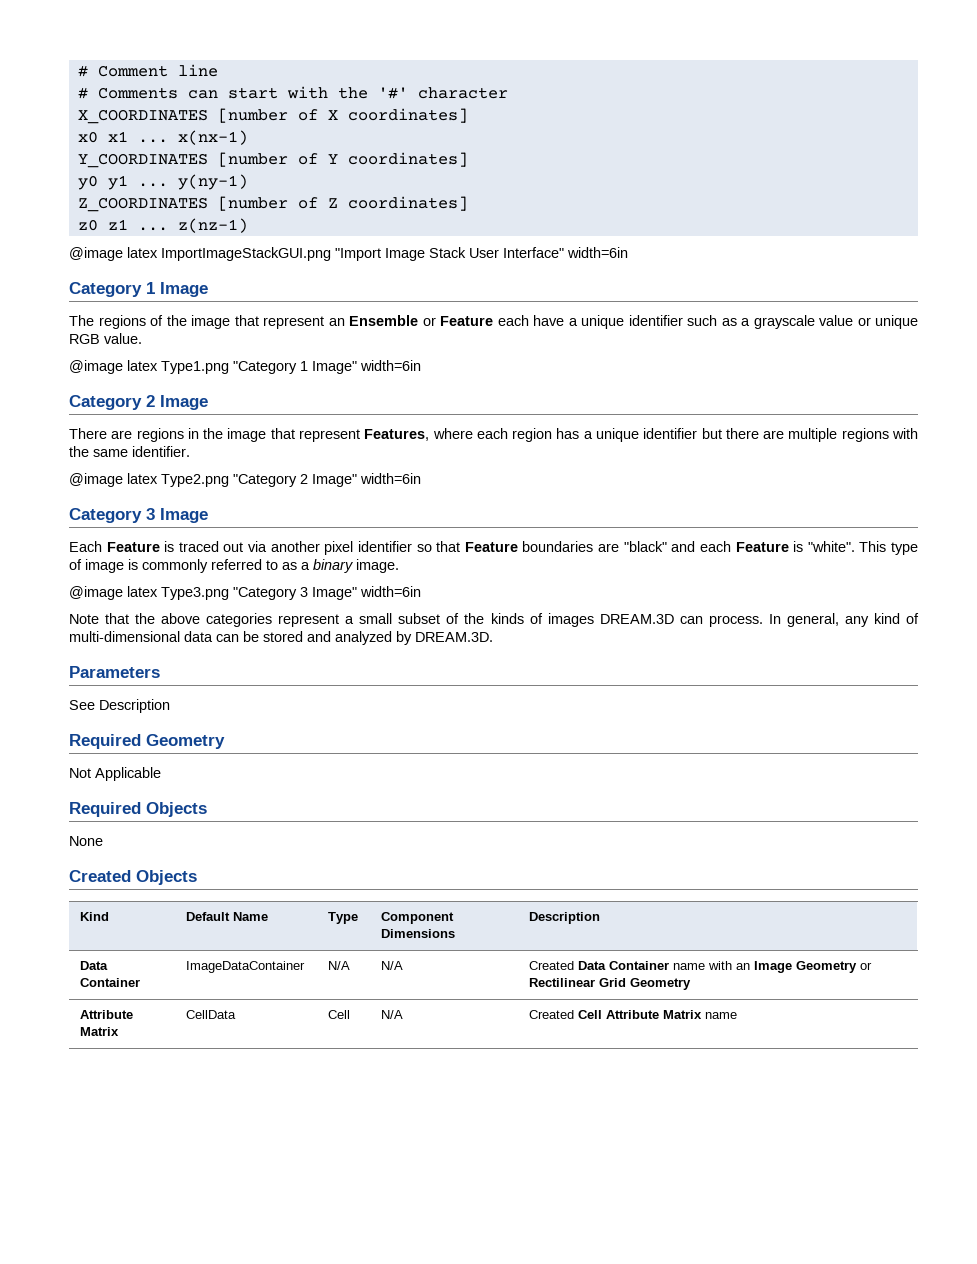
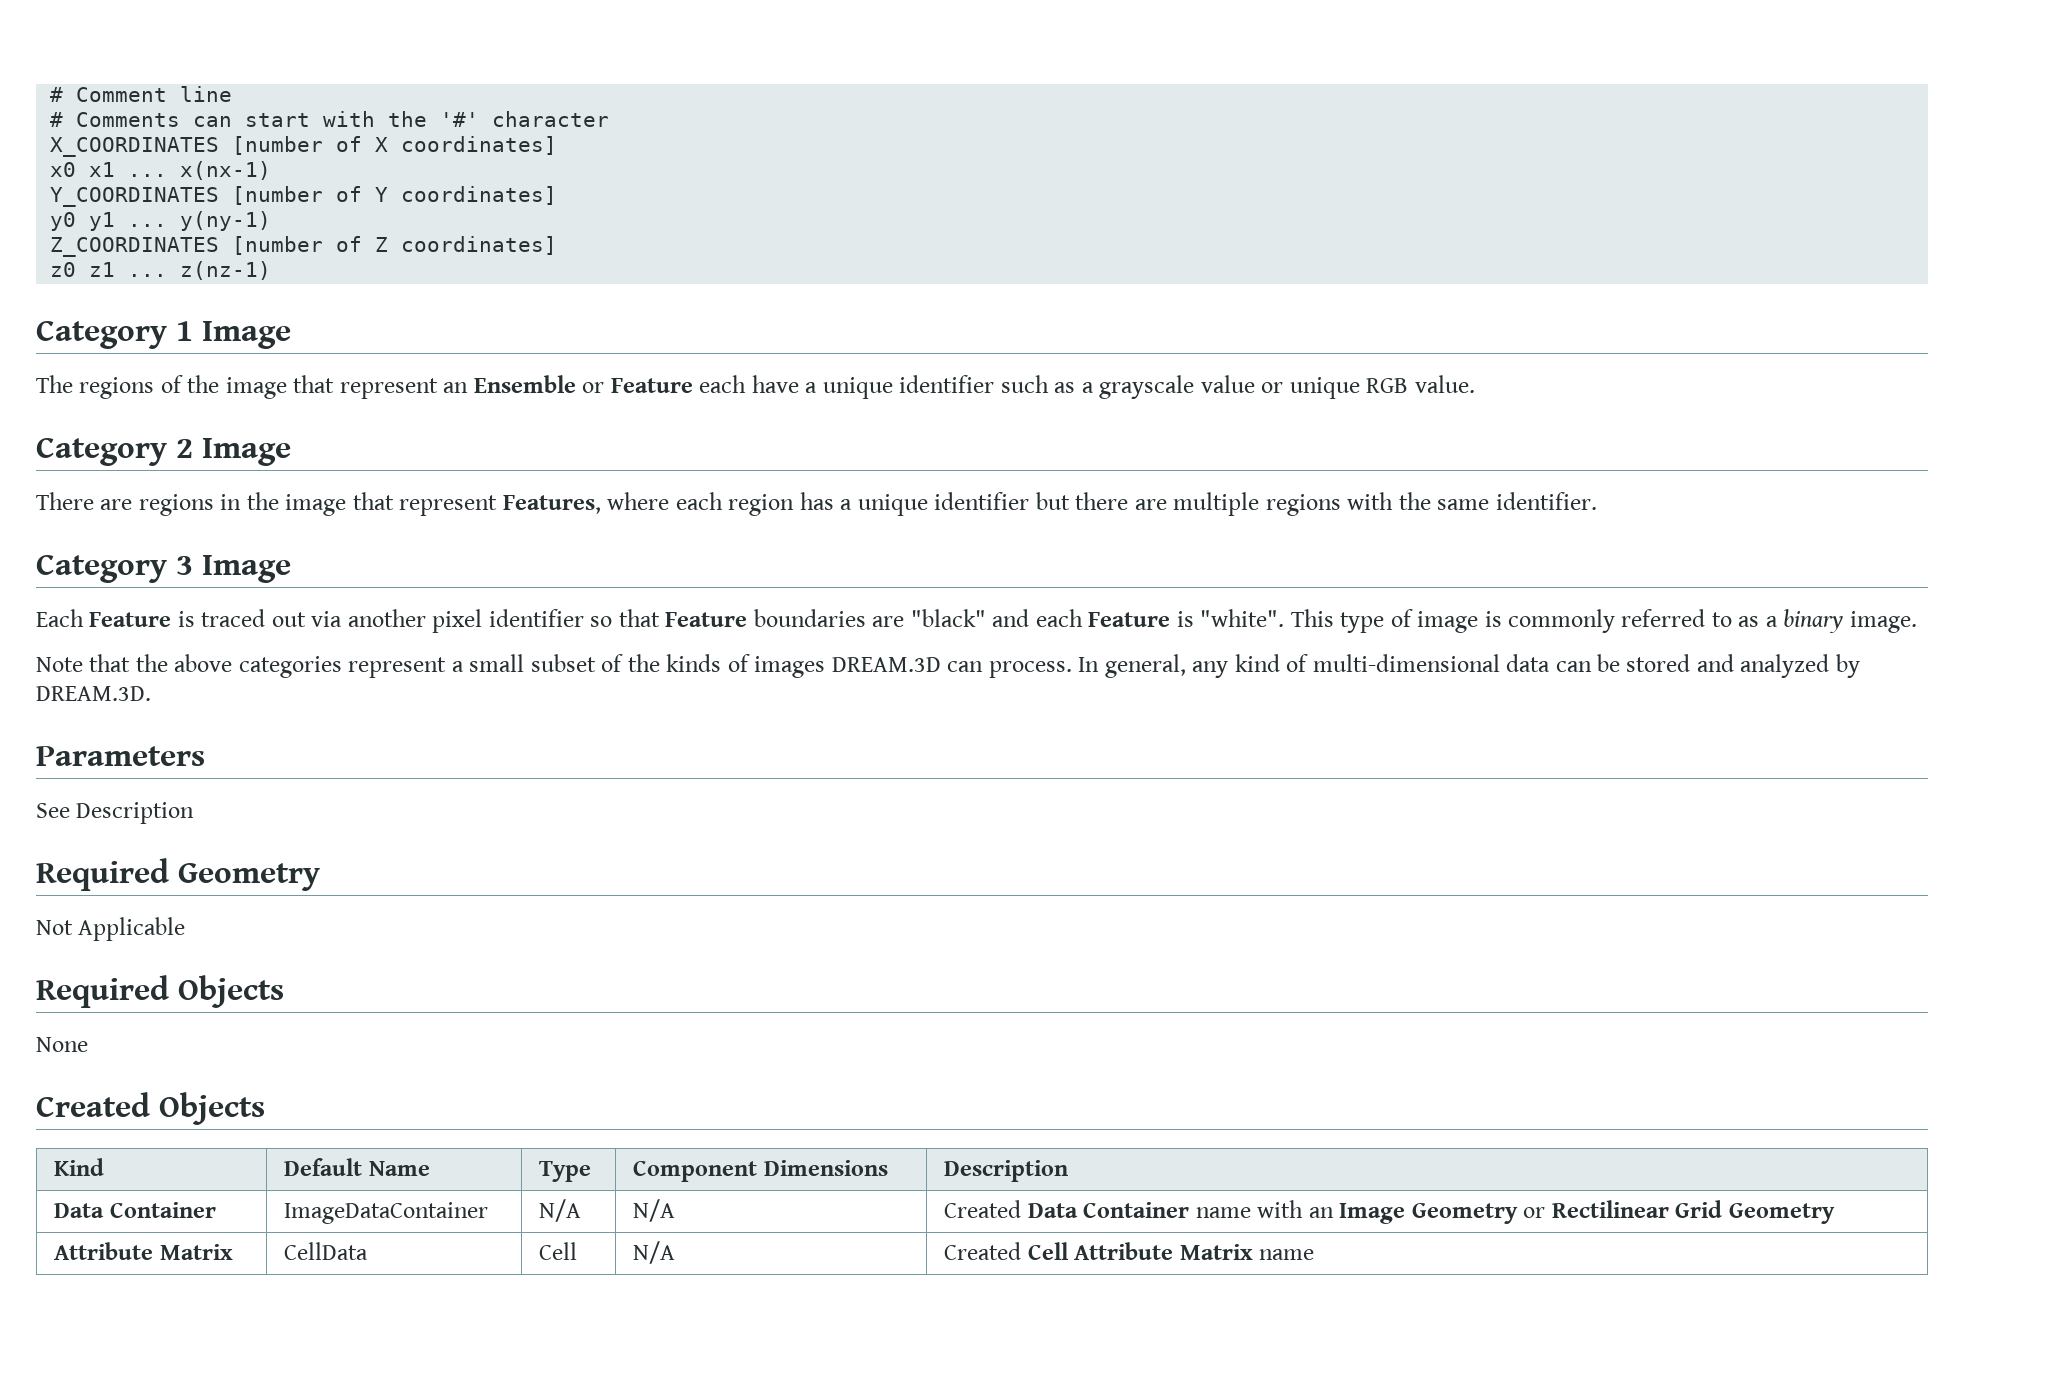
[69,247,628,261] // @image latex ImportImageStackGUI.png "Import Image Stack User Interface" width=6in -> (272, 270) none
[69,360,421,374] // @image latex Type1.png "Category 1 Image" width=6in -> (1475, 384) none
[69,473,421,487] // @image latex Type2.png "Category 2 Image" width=6in -> (1597, 501) none
[69,586,421,600] // @image latex Type3.png "Category 3 Image" width=6in -> (1917, 622) none

